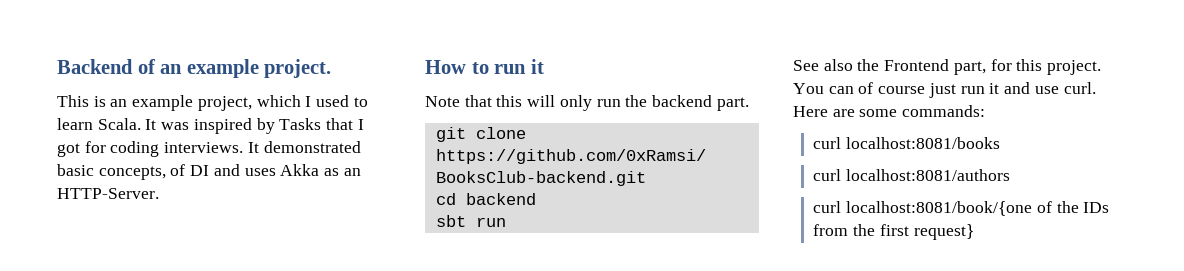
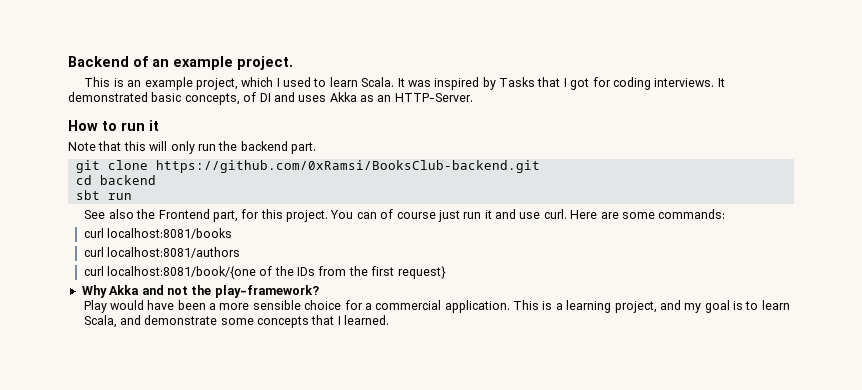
(974, 232) none -> [81,285,319,298] [83,300,790,313] [83,315,390,328] // Why Akka and not the play-framework? // Play would have been a more sensible choice for a commercial application. This is a learning project, and my goal is to learn Scala, and demonstrate some concepts that I learned.

